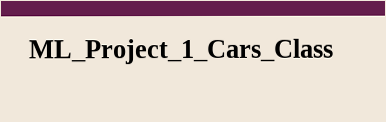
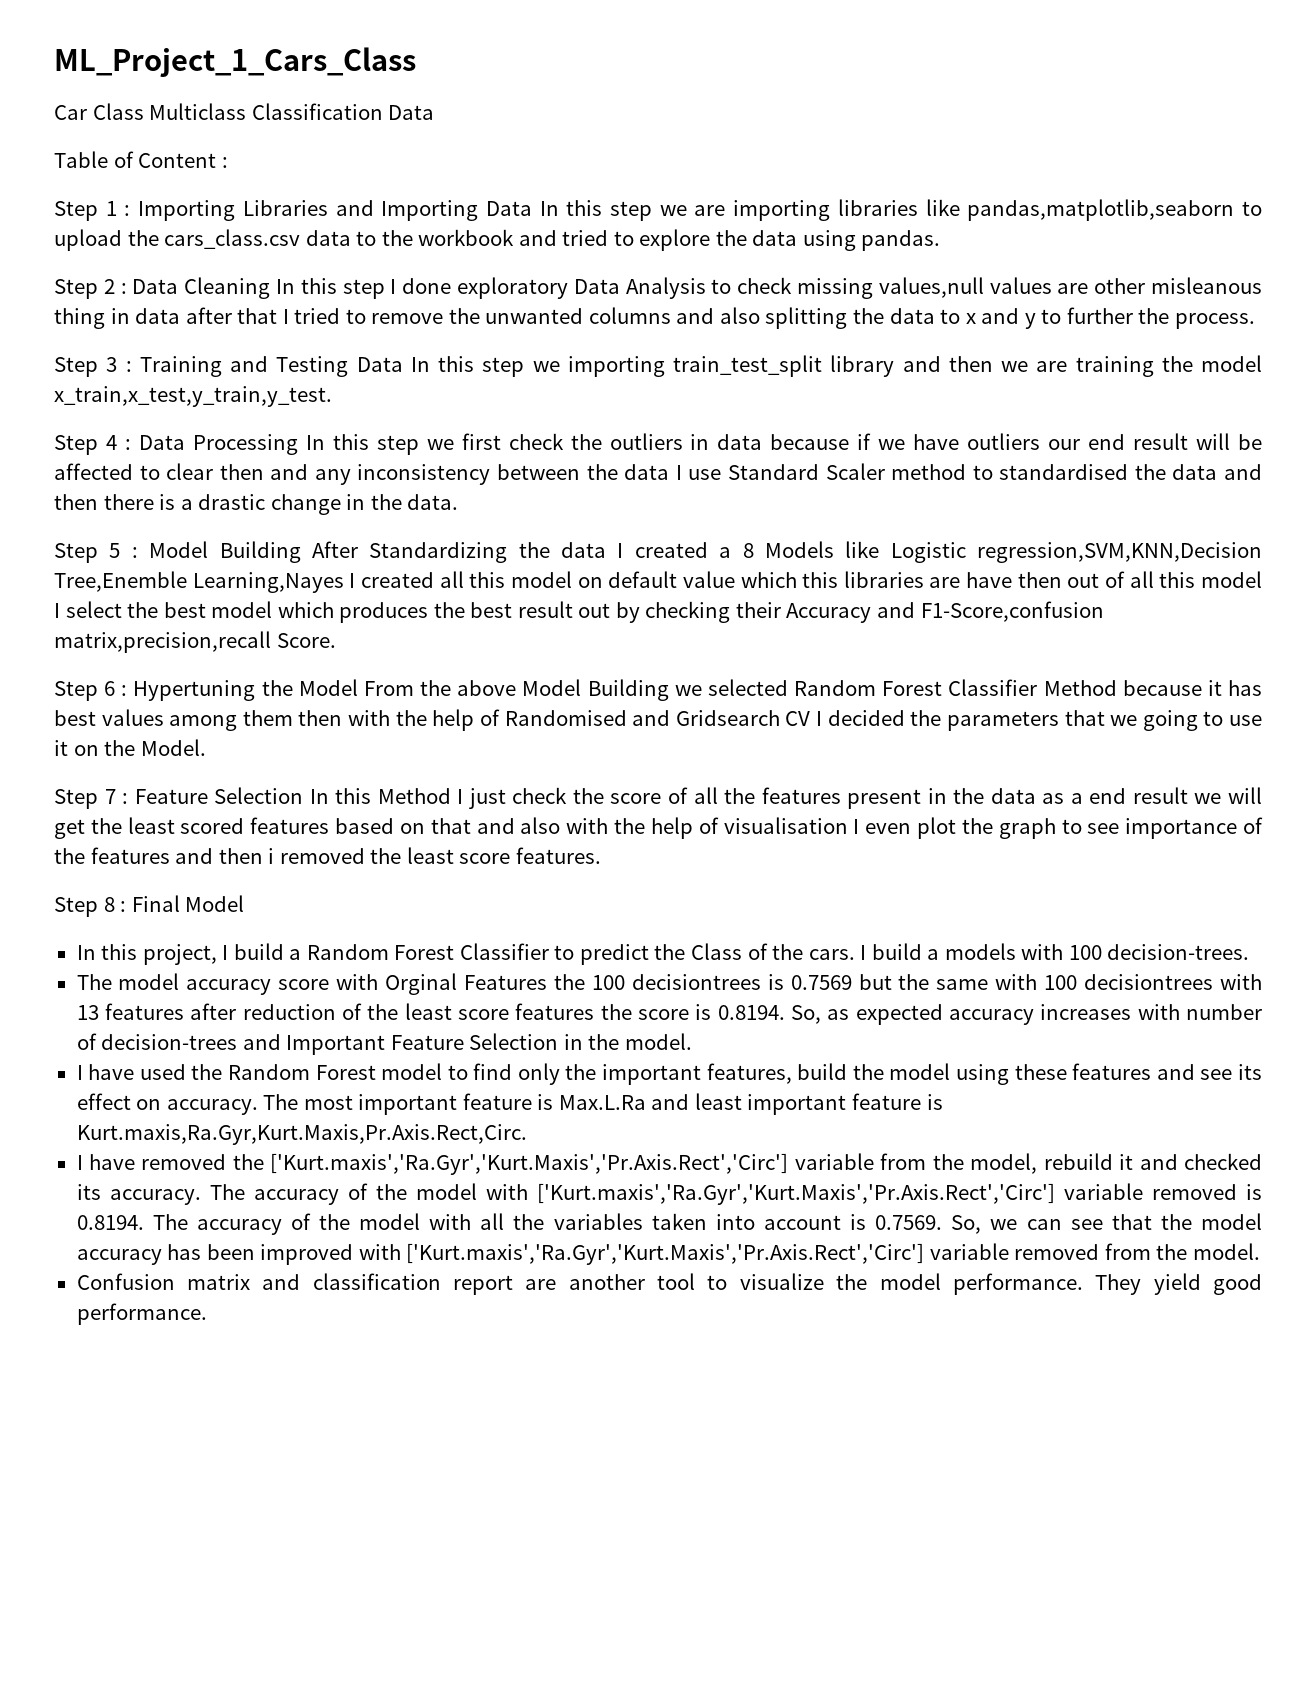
(334, 51) none -> [54,103,435,120] [54,151,228,168] [54,199,1263,221] [54,229,941,251] [54,277,1262,299] [54,307,1255,329] [54,355,1262,377] [54,386,332,407] [54,433,1262,455] [54,463,1262,485] [54,494,459,515] [54,541,1262,563] [54,571,1262,593] [54,601,1104,623] [54,631,336,653] [54,679,1262,701] [54,709,1263,731] [54,739,206,756] [54,787,1262,809] [54,817,1264,839] [54,847,601,864] [54,895,245,917] [76,943,1250,965] [76,973,1263,995] [76,1003,1262,1025] [76,1033,692,1055] [76,1063,1263,1085] [76,1093,943,1115] [76,1124,527,1145] [76,1153,1262,1175] [76,1183,1262,1205] [76,1213,1263,1235] [76,1243,1260,1265] [76,1273,1263,1295] [76,1303,207,1325] // Car Class Multiclass Classification Data // Table of Content : // Step 1 : Importing Libraries and Importing Data In this step we are importing libraries like pandas,matplotlib,seaborn to upload the cars_class.csv data to the workbook and tried to explore the data using pandas. // Step 2 : Data Cleaning In this step I done exploratory Data Analysis to check missing values,null values are other misleanous thing in data after that I tried to remove the unwanted columns and also splitting the data to x and y to further the process. // Step 3 : Training and Testing Data In this step we importing train_test_split library and then we are training the model x_train,x_test,y_train,y_test. // Step 4 : Data Processing In this step we first check the outliers in data because if we have outliers our end result will be affected to clear then and any inconsistency between the data I use Standard Scaler method to standardised the data and then there is a drastic change in the data. // Step 5 : Model Building After Standardizing the data I created a 8 Models like Logistic regression,SVM,KNN,Decision Tree,Enemble Learning,Nayes I created all this model on default value which this libraries are have then out of all this model I select the best model which produces the best result out by checking their Accuracy and F1-Score,confusion matrix,precision,recall Score. // Step 6 : Hypertuning the Model From the above Model Building we selected Random Forest Classifier Method because it has best values among them then with the help of Randomised and Gridsearch CV I decided the parameters that we going to use it on the Model. // Step 7 : Feature Selection In this Method I just check the score of all the features present in the data as a end result we will get the least scored features based on that and also with the help of visualisation I even plot the graph to see importance of the features and then i removed the least score features. // Step 8 : Final Model // In this project, I build a Random Forest Classifier to predict the Class of the cars. I build a models with 100 decision-trees. // The model accuracy score with Orginal Features the 100 decisiontrees is 0.7569 but the same with 100 decisiontrees with 13 features after reduction of the least score features the score is 0.8194. So, as expected accuracy increases with number of decision-trees and Important Feature Selection in the model. // I have used the Random Forest model to find only the important features, build the model using these features and see its effect on accuracy. The most important feature is Max.L.Ra and least important feature is Kurt.maxis,Ra.Gyr,Kurt.Maxis,Pr.Axis.Rect,Circ. // I have removed the ['Kurt.maxis','Ra.Gyr','Kurt.Maxis','Pr.Axis.Rect','Circ'] variable from the model, rebuild it and checked its accuracy. The accuracy of the model with ['Kurt.maxis','Ra.Gyr','Kurt.Maxis','Pr.Axis.Rect','Circ'] variable removed is 0.8194. The accuracy of the model with all the variables taken into account is 0.7569. So, we can see that the model accuracy has been improved with ['Kurt.maxis','Ra.Gyr','Kurt.Maxis','Pr.Axis.Rect','Circ'] variable removed from the model. // Confusion matrix and classification report are another tool to visualize the model performance. They yield good performance.

